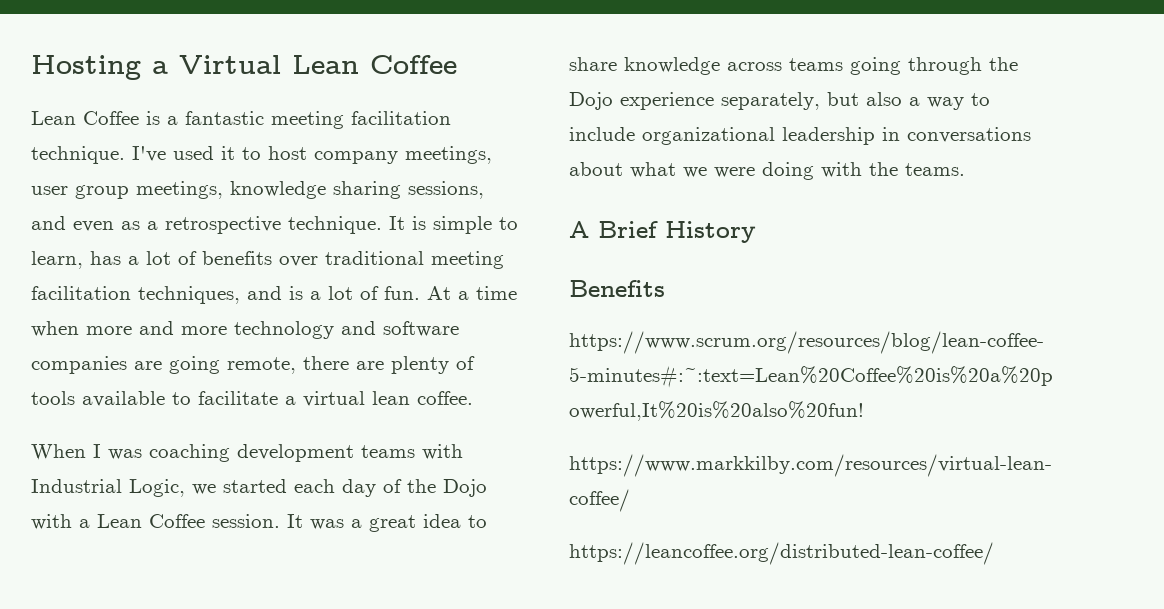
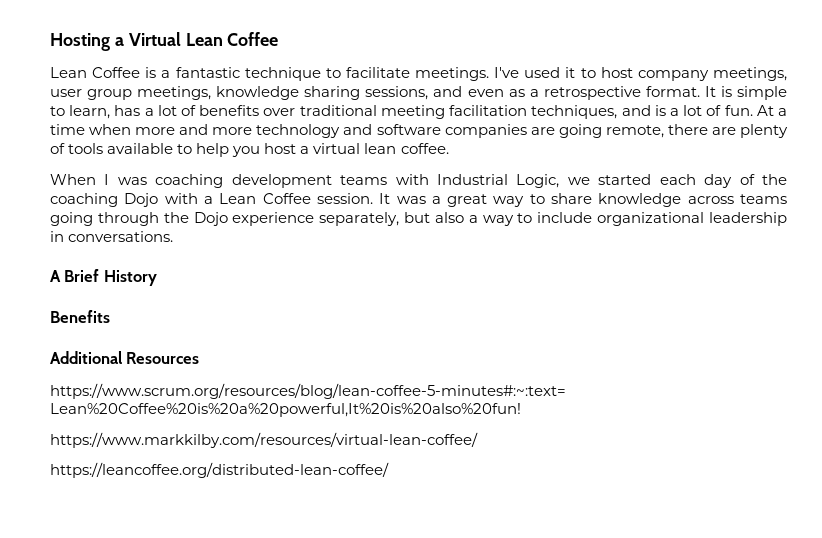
[271,111,451,129] [31,146,125,164] meeting facilitation technique. -> [244,67,490,81] technique to facilitate meetings.
[288,216,382,234] technique. -> [645,86,700,97] format.
[198,391,278,405] facilitate -> [196,143,297,157] help you host
(436, 486) none -> [50,193,118,207] coaching
[423,514,461,528] idea -> [493,196,525,207] way
[907,127,1031,143] [569,162,965,180] conversations about what we were doing with the teams. -> [68,231,174,242] conversations.
(665, 288) none -> [50,351,200,364] // Additional Resources

